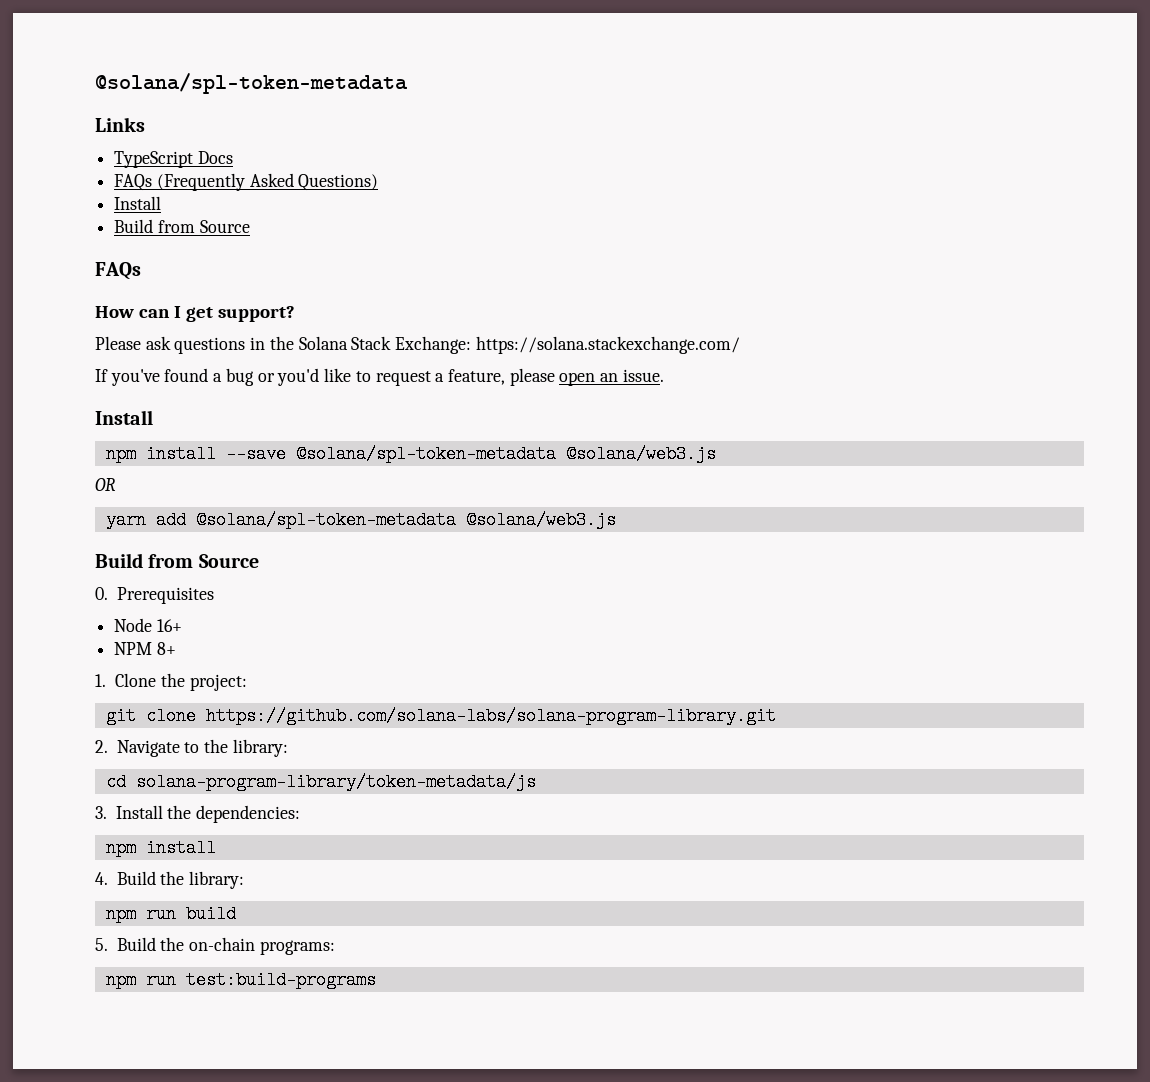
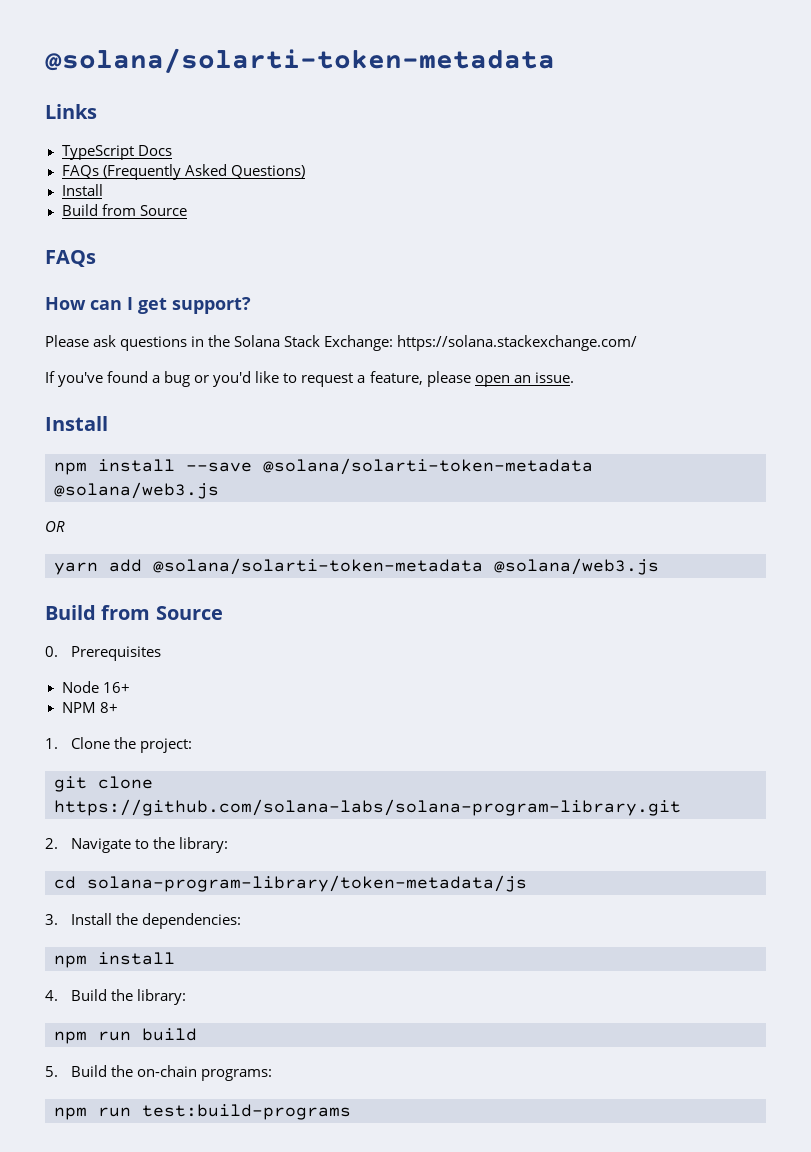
[95,73,408,94] @solana/spl-token-metadata -> [45,48,555,73] @solana/solarti-token-metadata
[295,445,556,463] @solana/spl-token-metadata -> [263,458,593,475] @solana/solarti-token-metadata
[195,511,456,529] @solana/spl-token-metadata -> [153,558,483,575] @solana/solarti-token-metadata

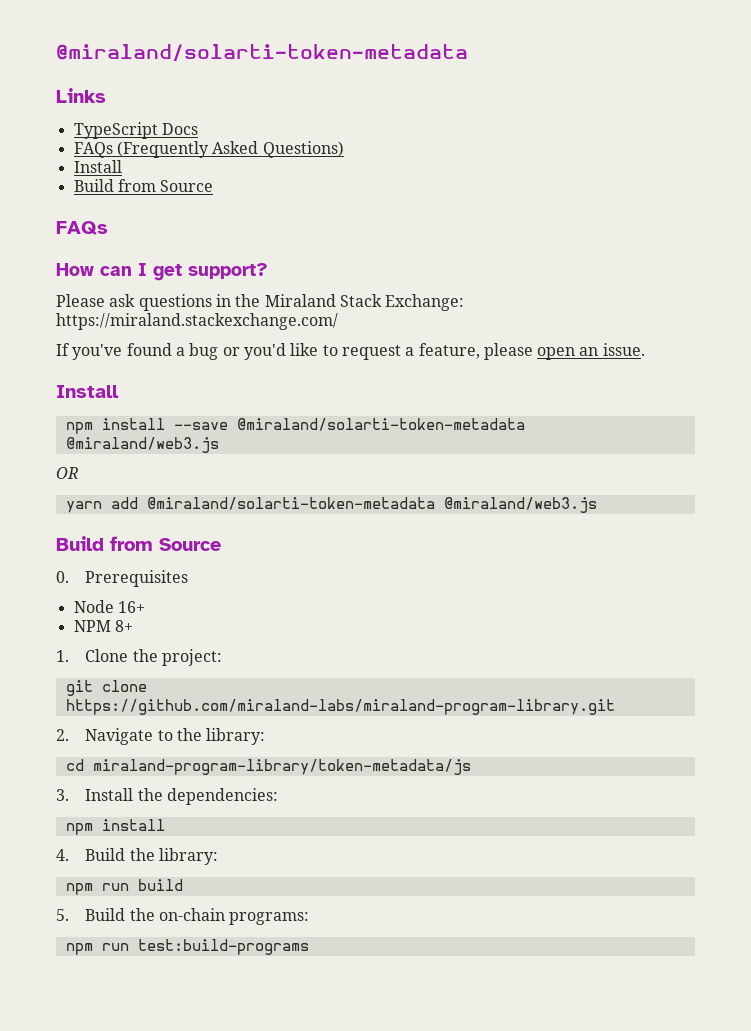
[45,48,555,73] @solana/solarti-token-metadata -> [56,44,468,61] @miraland/solarti-token-metadata
[234,335,281,347] Solana -> [264,294,336,307] Miraland
[397,335,638,351] https://solana.stackexchange.com/ -> [56,313,338,330] https://miraland.stackexchange.com/
[263,458,593,475] [54,482,219,499] @solana/solarti-token-metadata @solana/web3.js -> [236,418,525,431] [65,437,219,453] @miraland/solarti-token-metadata @miraland/web3.js
[153,558,659,575] @solana/solarti-token-metadata @solana/web3.js -> [146,497,597,513] @miraland/solarti-token-metadata @miraland/web3.js
[54,799,681,816] https://github.com/solana-labs/solana-program-library.git -> [65,699,615,715] https://github.com/miraland-labs/miraland-program-library.git
[87,875,527,892] solana-program-library/token-metadata/js -> [92,759,471,775] miraland-program-library/token-metadata/js

